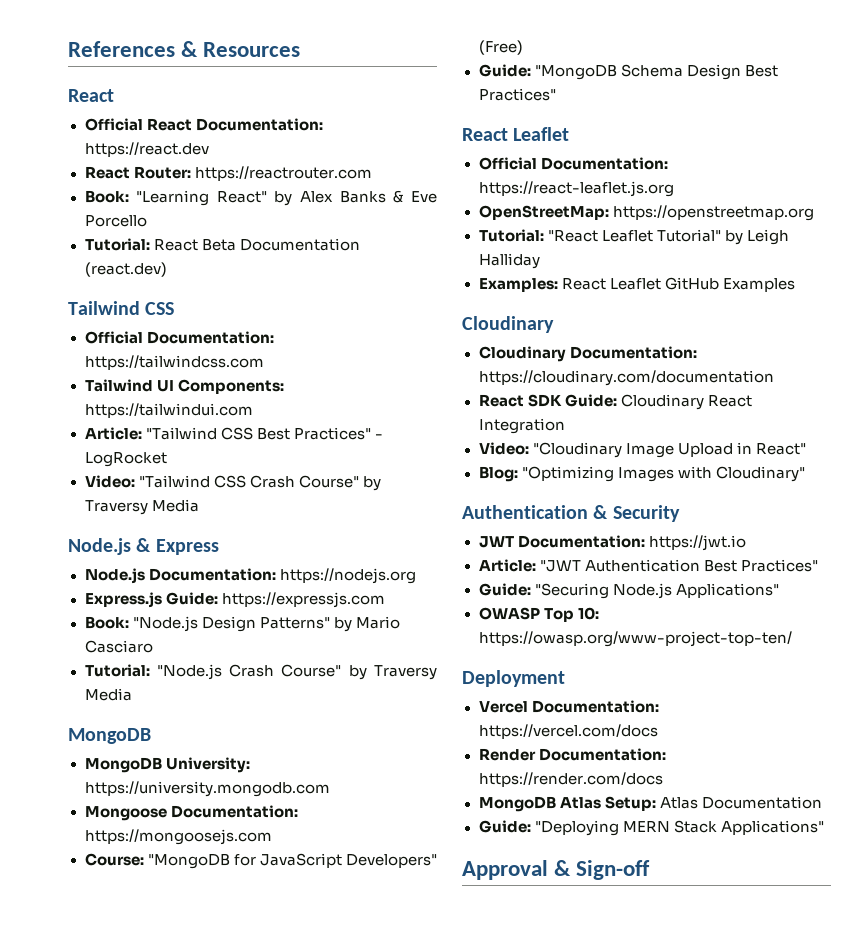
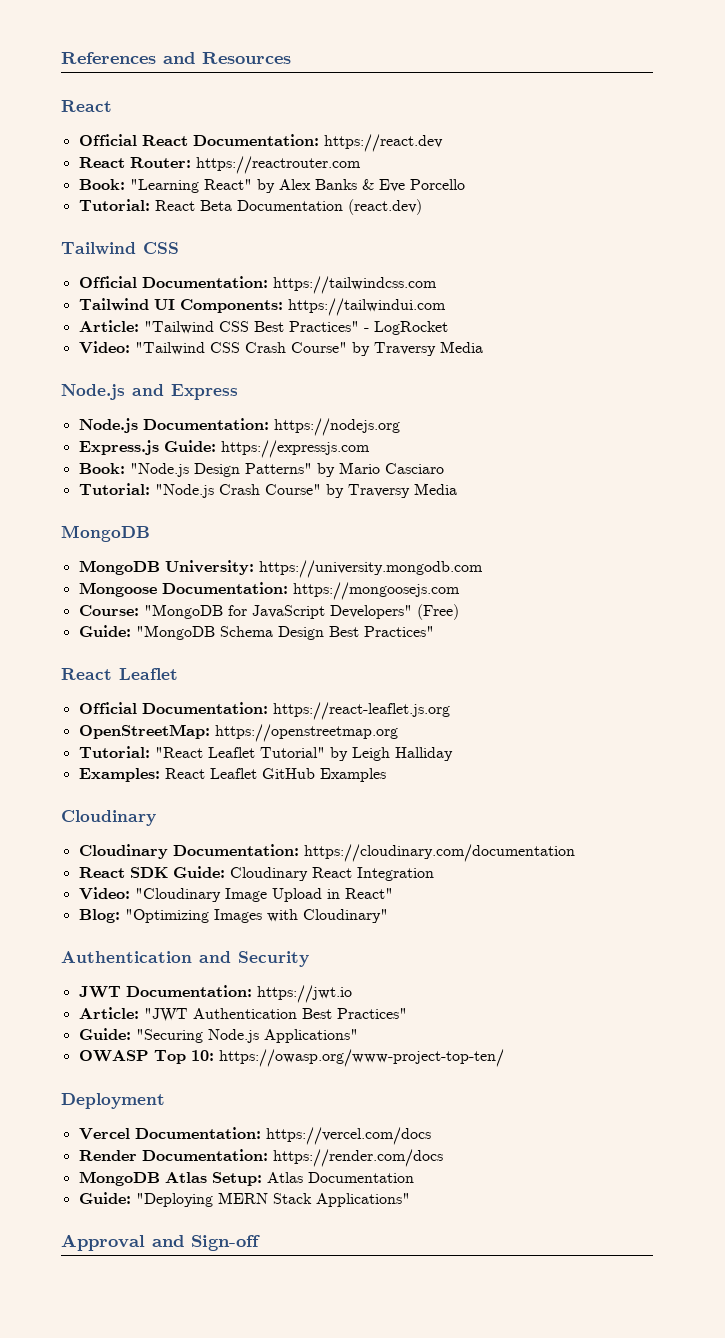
[181,41,199,57] & -> [163,52,195,64] and
[136,538,152,552] & -> [132,384,164,396] and
[593,505,609,519] & -> [199,951,231,963] and
[554,860,572,876] & -> [152,1235,184,1247] and

